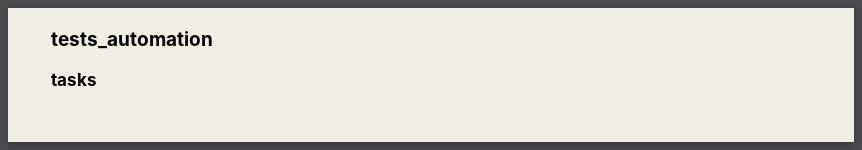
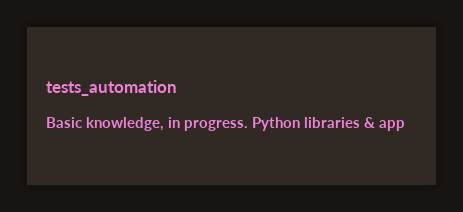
[51,73,97,86] tasks -> [46,117,406,131] Basic knowledge, in progress. Python libraries & app

